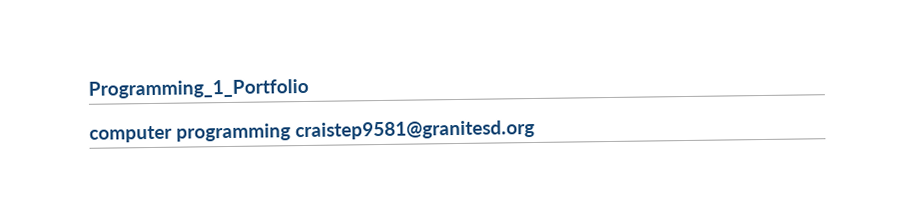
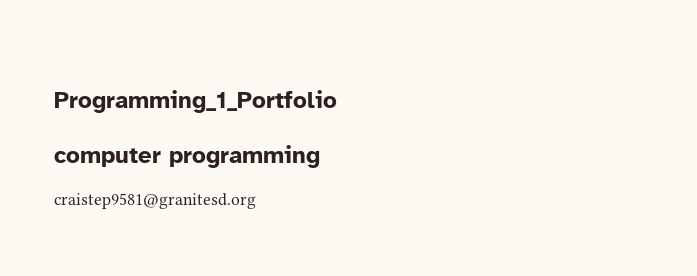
(291, 132) none -> (320, 156) //

